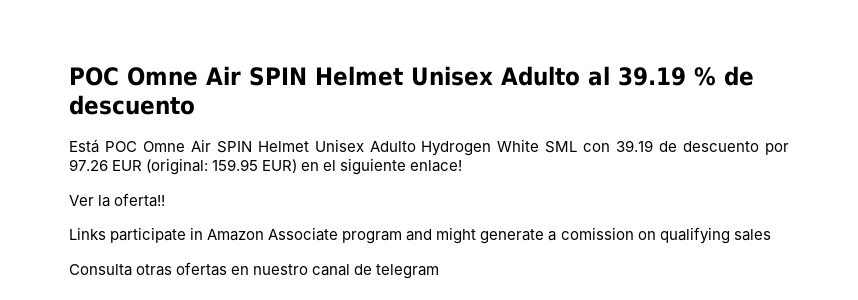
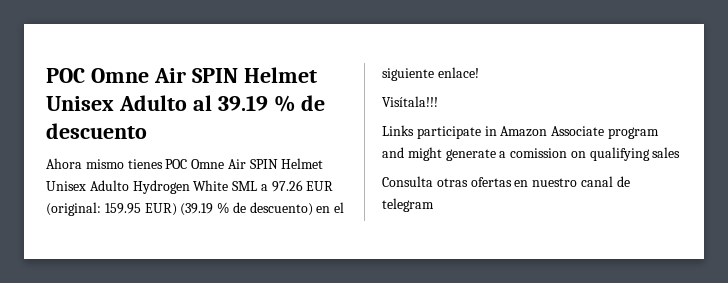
[69,139,99,153] Está -> [46,158,163,169] Ahora mismo tienes
[583,140,789,155] con 39.19 de descuento por -> [260,184,268,191] a
(298, 166) none -> [180,202,313,216] (39.19 % de descuento)
[69,193,166,207] Ver la oferta!! -> [382,96,438,107] Visítala!!!

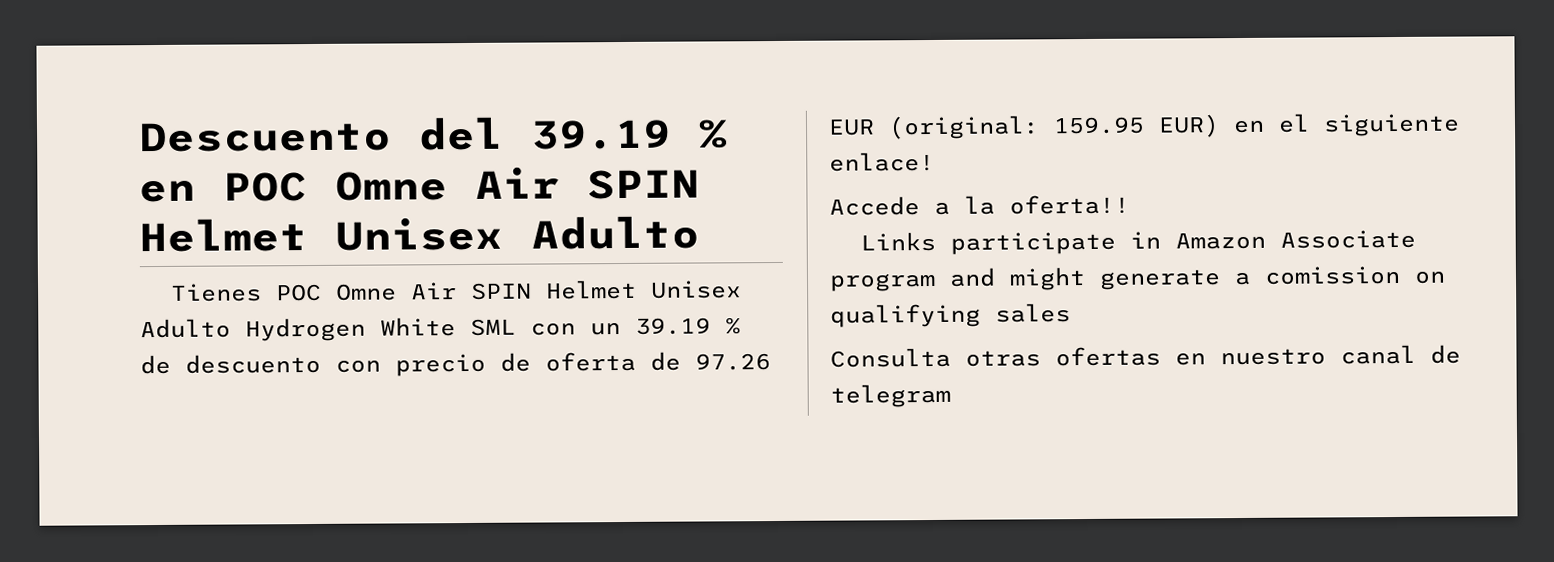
[46,67,317,83] [46,95,325,112] [46,123,147,139] [46,158,163,169] POC Omne Air SPIN Helmet Unisex Adulto al 39.19 % de descuento // Ahora mismo tienes -> [138,116,728,153] [139,166,700,203] [139,215,700,253] [171,283,263,302] Descuento del 39.19 % en POC Omne Air SPIN Helmet Unisex Adulto // Tienes
[260,184,268,191] a -> [530,317,741,336] [140,351,681,377] con un 39.19 % de descuento con precio de oferta de
[180,202,313,216] (39.19 % de descuento) -> (1220, 126) none
[382,96,438,107] Visítala!!! -> [829,194,1130,216] Accede a la oferta!!

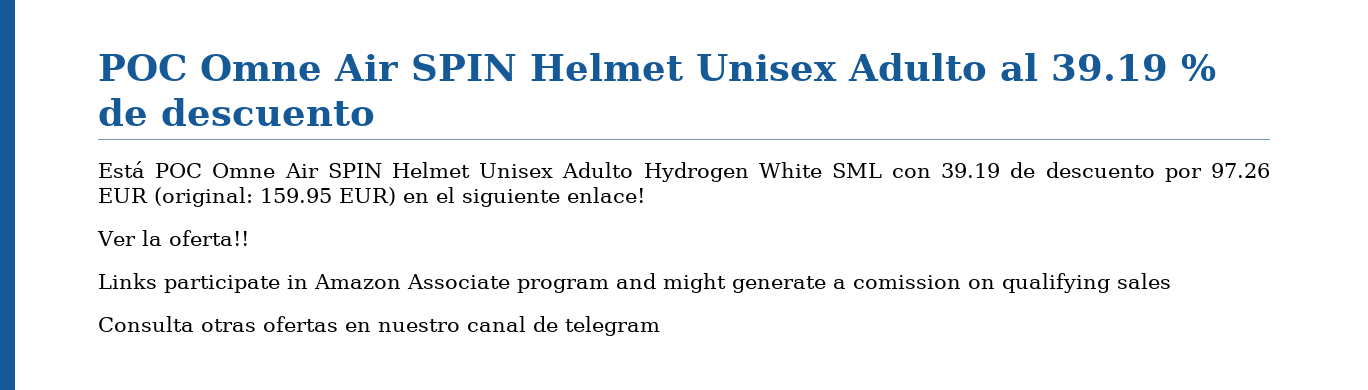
[138,116,728,153] [139,166,700,203] [139,215,700,253] [171,283,263,302] Descuento del 39.19 % en POC Omne Air SPIN Helmet Unisex Adulto // Tienes -> [98,53,1216,81] [98,98,375,126] [98,161,145,178] POC Omne Air SPIN Helmet Unisex Adulto al 39.19 % de descuento // Está
[590,317,741,336] [140,351,681,377] un 39.19 % de descuento con precio de oferta de -> [941,162,1202,182] 39.19 de descuento por
[829,196,950,216] Accede a -> [97,231,136,246] Ver

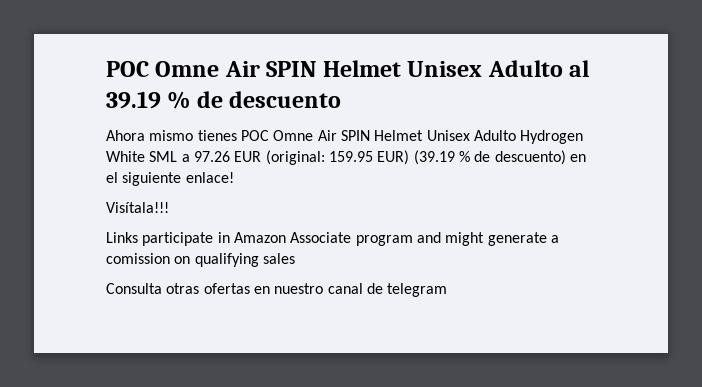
[98,161,145,178] Está -> [106,130,237,141] Ahora mismo tienes
[892,162,1202,182] con 39.19 de descuento por -> [181,154,190,162] a
(396, 196) none -> [413,150,566,165] (39.19 % de descuento)
[97,230,249,246] Ver la oferta!! -> [106,202,169,213] Visítala!!!

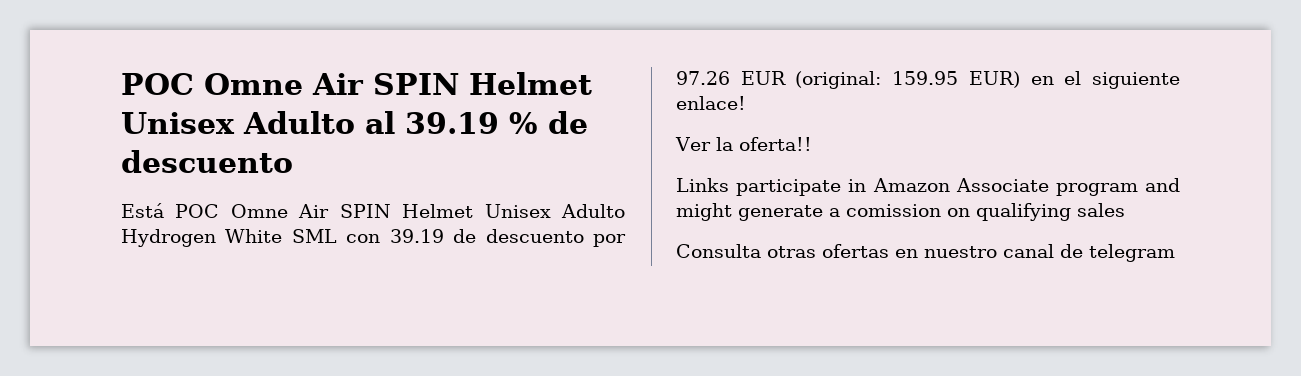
[106,130,237,141] Ahora mismo tienes -> [121,203,164,218] Está
[181,154,190,162] a -> [346,229,626,247] con 39.19 de descuento por
[413,150,566,165] (39.19 % de descuento) -> (1020, 79) none
[106,202,169,213] Visítala!!! -> [675,137,812,151] Ver la oferta!!

